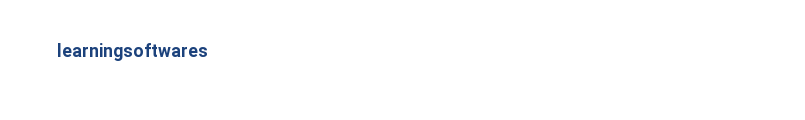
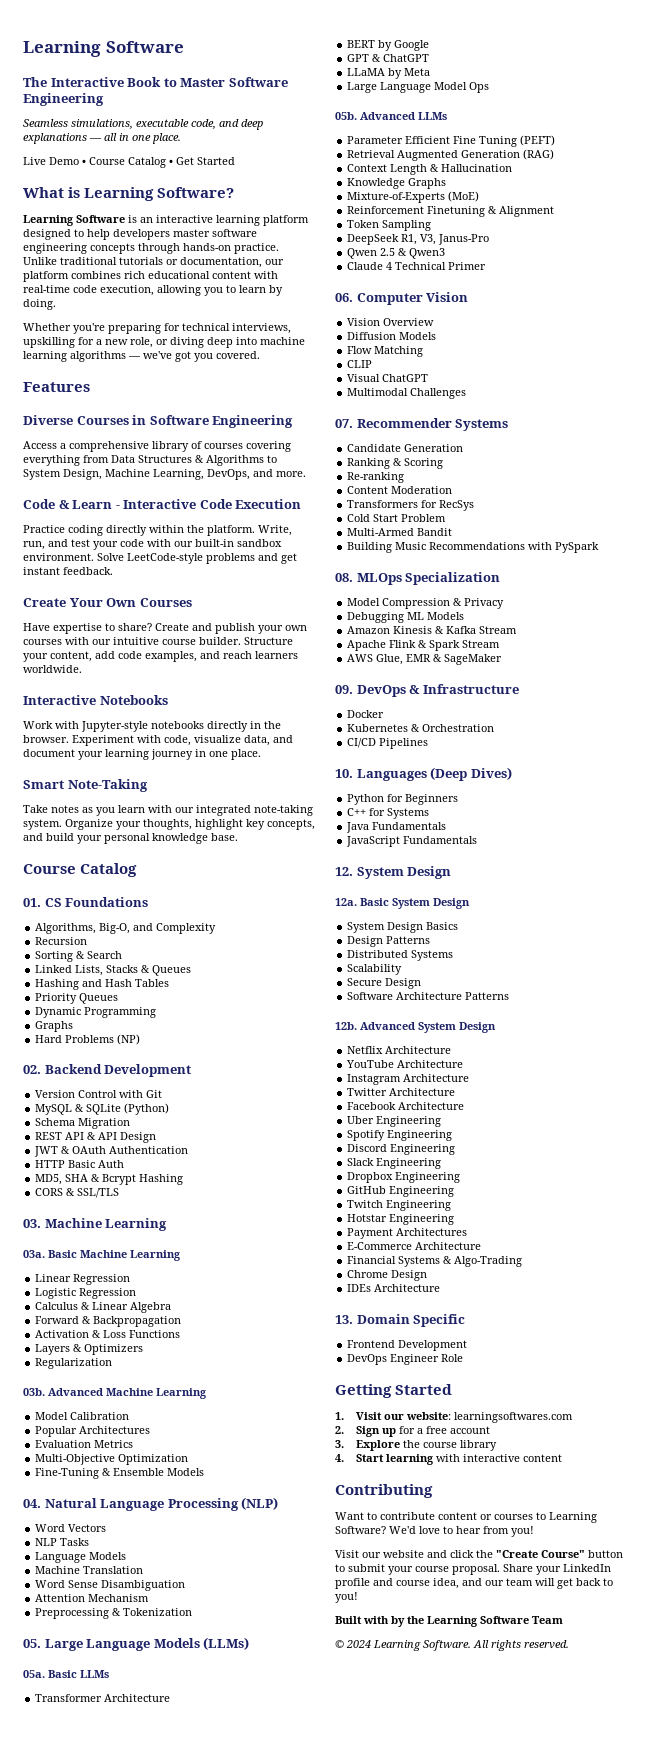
[57,43,208,61] learningsoftwares -> [23,41,184,57] [23,77,288,87] [23,93,104,106] [23,119,263,130] [23,133,181,144] [23,157,235,168] [23,187,235,201] [23,215,309,226] [23,229,257,240] [23,243,279,254] [23,257,284,268] [23,271,278,282] [23,285,283,296] [23,299,56,310] [23,323,291,334] [23,337,305,348] [23,351,260,362] [23,382,90,392] [23,415,294,428] [23,441,291,452] [23,455,277,466] [23,469,306,480] [23,499,302,509] [23,525,292,536] [23,539,282,550] [23,553,297,564] [23,567,113,575] [23,598,192,607] [23,623,307,634] [23,637,293,645] [23,651,298,662] [23,665,82,673] [23,695,168,705] [23,721,281,732] [23,735,293,746] [23,749,261,760] [23,779,148,792] [23,805,313,816] [23,819,315,830] [23,833,238,844] [23,863,138,877] [23,897,149,907] [35,923,217,934] [35,937,88,945] [35,951,123,962] [35,965,192,976] [35,979,170,990] [35,993,119,1004] [35,1007,157,1018] [35,1021,74,1032] [35,1034,141,1045] [23,1064,192,1077] [35,1090,163,1098] [35,1103,170,1115] [35,1118,131,1129] [35,1132,157,1143] [34,1146,189,1157] [35,1160,125,1168] [35,1174,184,1185] [35,1188,120,1198] [23,1218,168,1231] [23,1250,181,1261] [35,1274,131,1285] [35,1288,137,1299] [35,1302,172,1313] [35,1316,182,1327] [35,1330,181,1338] [35,1344,144,1355] [35,1358,113,1369] [23,1388,207,1399] [35,1412,130,1420] [35,1426,151,1437] [35,1440,134,1448] [35,1454,189,1465] [35,1468,205,1479] [23,1497,279,1511] [35,1524,107,1532] [35,1538,90,1546] [35,1552,127,1563] [35,1566,144,1574] [35,1580,186,1591] [35,1594,150,1602] [35,1608,193,1619] [23,1637,250,1651] [23,1670,109,1678] [35,1694,171,1702] [347,40,430,51] [347,54,430,62] [347,68,431,79] [347,82,490,93] [335,112,447,120] [347,135,556,147] [347,149,555,161] [347,164,513,175] [347,178,447,189] [347,191,480,203] [347,206,555,217] [347,220,432,231] [347,234,490,245] [347,248,446,259] [347,262,487,270] [335,292,469,305] [347,318,435,326] [347,332,437,340] [347,346,424,357] [347,360,373,368] [347,374,429,382] [347,388,467,399] [335,418,509,431] [347,444,464,452] [347,458,444,469] [347,472,405,483] [347,486,453,494] [347,500,475,511] [347,514,447,522] [347,528,453,536] [347,542,600,553] [335,572,501,585] [347,598,505,609] [347,612,465,623] [347,626,518,634] [347,640,501,651] [347,654,503,665] [335,684,519,697] [347,710,385,718] [347,724,495,732] [347,738,429,749] [335,767,512,781] [347,794,459,805] [347,808,430,819] [346,822,447,833] [346,836,478,847] [335,866,452,879] [335,898,470,909] [347,922,459,933] [347,936,431,947] [347,950,454,961] [347,964,403,975] [347,978,422,989] [347,992,510,1000] [335,1022,496,1033] [347,1046,452,1054] [346,1060,464,1068] [347,1074,470,1085] [347,1088,456,1096] [347,1102,465,1110] [347,1116,442,1127] [347,1130,453,1141] [347,1144,456,1155] [347,1158,442,1169] [347,1172,461,1183] [347,1186,455,1197] [347,1200,452,1211] [347,1214,455,1225] [347,1228,468,1239] [347,1242,482,1250] [347,1256,523,1267] [347,1270,428,1281] [347,1284,441,1292] [335,1314,466,1327] [347,1340,468,1351] [347,1354,464,1365] [335,1384,453,1398] [335,1412,574,1423] [335,1426,491,1437] [335,1440,498,1451] [335,1454,563,1465] [335,1484,433,1498] [335,1512,597,1523] [335,1526,534,1537] [335,1550,623,1558] [335,1564,611,1575] [335,1578,613,1589] [335,1592,358,1603] [335,1616,563,1627] [335,1640,569,1651] Learning Software // The Interactive Book to Master Software Engineering // Seamless simulations, executable code, and deep explanations — all in one place. // Live Demo • Course Catalog • Get Started // What is Learning Software? // Learning Software is an interactive learning platform designed to help developers master software engineering concepts through hands-on practice. Unlike traditional tutorials or documentation, our platform combines rich educational content with real-time code execution, allowing you to learn by doing. // Whether you're preparing for technical interviews, upskilling for a new role, or diving deep into machine learning algorithms — we've got you covered. // Features // Diverse Courses in Software Engineering // Access a comprehensive library of courses covering everything from Data Structures & Algorithms to System Design, Machine Learning, DevOps, and more. // Code & Learn - Interactive Code Execution // Practice coding directly within the platform. Write, run, and test your code with our built-in sandbox environment. Solve LeetCode-style problems and get instant feedback. // Create Your Own Courses // Have expertise to share? Create and publish your own courses with our intuitive course builder. Structure your content, add code examples, and reach learners worldwide. // Interactive Notebooks // Work with Jupyter-style notebooks directly in the browser. Experiment with code, visualize data, and document your learning journey in one place. // Smart Note-Taking // Take notes as you learn with our integrated note-taking system. Organize your thoughts, highlight key concepts, and build your personal knowledge base. // Course Catalog // 01. CS Foundations // Algorithms, Big-O, and Complexity // Recursion // Sorting & Search // Linked Lists, Stacks & Queues // Hashing and Hash Tables // Priority Queues // Dynamic Programming // Graphs // Hard Problems (NP) // 02. Backend Development // Version Control with Git // MySQL & SQLite (Python) // Schema Migration // REST API & API Design // JWT & OAuth Authentication // HTTP Basic Auth // MD5, SHA & Bcrypt Hashing // CORS & SSL/TLS // 03. Machine Learning // 03a. Basic Machine Learning // Linear Regression // Logistic Regression // Calculus & Linear Algebra // Forward & Backpropagation // Activation & Loss Functions // Layers & Optimizers // Regularization // 03b. Advanced Machine Learning // Model Calibration // Popular Architectures // Evaluation Metrics // Multi-Objective Optimization // Fine-Tuning & Ensemble Models // 04. Natural Language Processing (NLP) // Word Vectors // NLP Tasks // Language Models // Machine Translation // Word Sense Disambiguation // Attention Mechanism // Preprocessing & Tokenization // 05. Large Language Models (LLMs) // 05a. Basic LLMs // Transformer Architecture // BERT by Google // GPT & ChatGPT // LLaMA by Meta // Large Language Model Ops // 05b. Advanced LLMs // Parameter Efficient Fine Tuning (PEFT) // Retrieval Augmented Generation (RAG) // Context Length & Hallucination // Knowledge Graphs // Mixture-of-Experts (MoE) // Reinforcement Finetuning & Alignment // Token Sampling // DeepSeek R1, V3, Janus-Pro // Qwen 2.5 & Qwen3 // Claude 4 Technical Primer // 06. Computer Vision // Vision Overview // Diffusion Models // Flow Matching // CLIP // Visual ChatGPT // Multimodal Challenges // 07. Recommender Systems // Candidate Generation // Ranking & Scoring // Re-ranking // Content Moderation // Transformers for RecSys // Cold Start Problem // Multi-Armed Bandit // Building Music Recommendations with PySpark // 08. MLOps Specialization // Model Compression & Privacy // Debugging ML Models // Amazon Kinesis & Kafka Stream // Apache Flink & Spark Stream // AWS Glue, EMR & SageMaker // 09. DevOps & Infrastructure // Docker // Kubernetes & Orchestration // CI/CD Pipelines // 10. Languages (Deep Dives) // Python for Beginners // C++ for Systems // Java Fundamentals // JavaScript Fundamentals // 12. System Design // 12a. Basic System Design // System Design Basics // Design Patterns // Distributed Systems // Scalability // Secure Design // Software Architecture Patterns // 12b. Advanced System Design // Netflix Architecture // YouTube Architecture // Instagram Architecture // Twitter Architecture // Facebook Architecture // Uber Engineering // Spotify Engineering // Discord Engineering // Slack Engineering // Dropbox Engineering // GitHub Engineering // Twitch Engineering // Hotstar Engineering // Payment Architectures // E-Commerce Architecture // Financial Systems & Algo-Trading // Chrome Design // IDEs Architecture // 13. Domain Specific // Frontend Development // DevOps Engineer Role // Getting Started // 1. Visit our website: learningsoftwares.com // 2. Sign up for a free account // 3. Explore the course library // 4. Start learning with interactive content // Contributing // Want to contribute content or courses to Learning Software? We'd love to hear from you! // Visit our website and click the "Create Course" button to submit your course proposal. Share your LinkedIn profile and course idea, and our team will get back to you! // Built with by the Learning Software Team // © 2024 Learning Software. All rights reserved.

